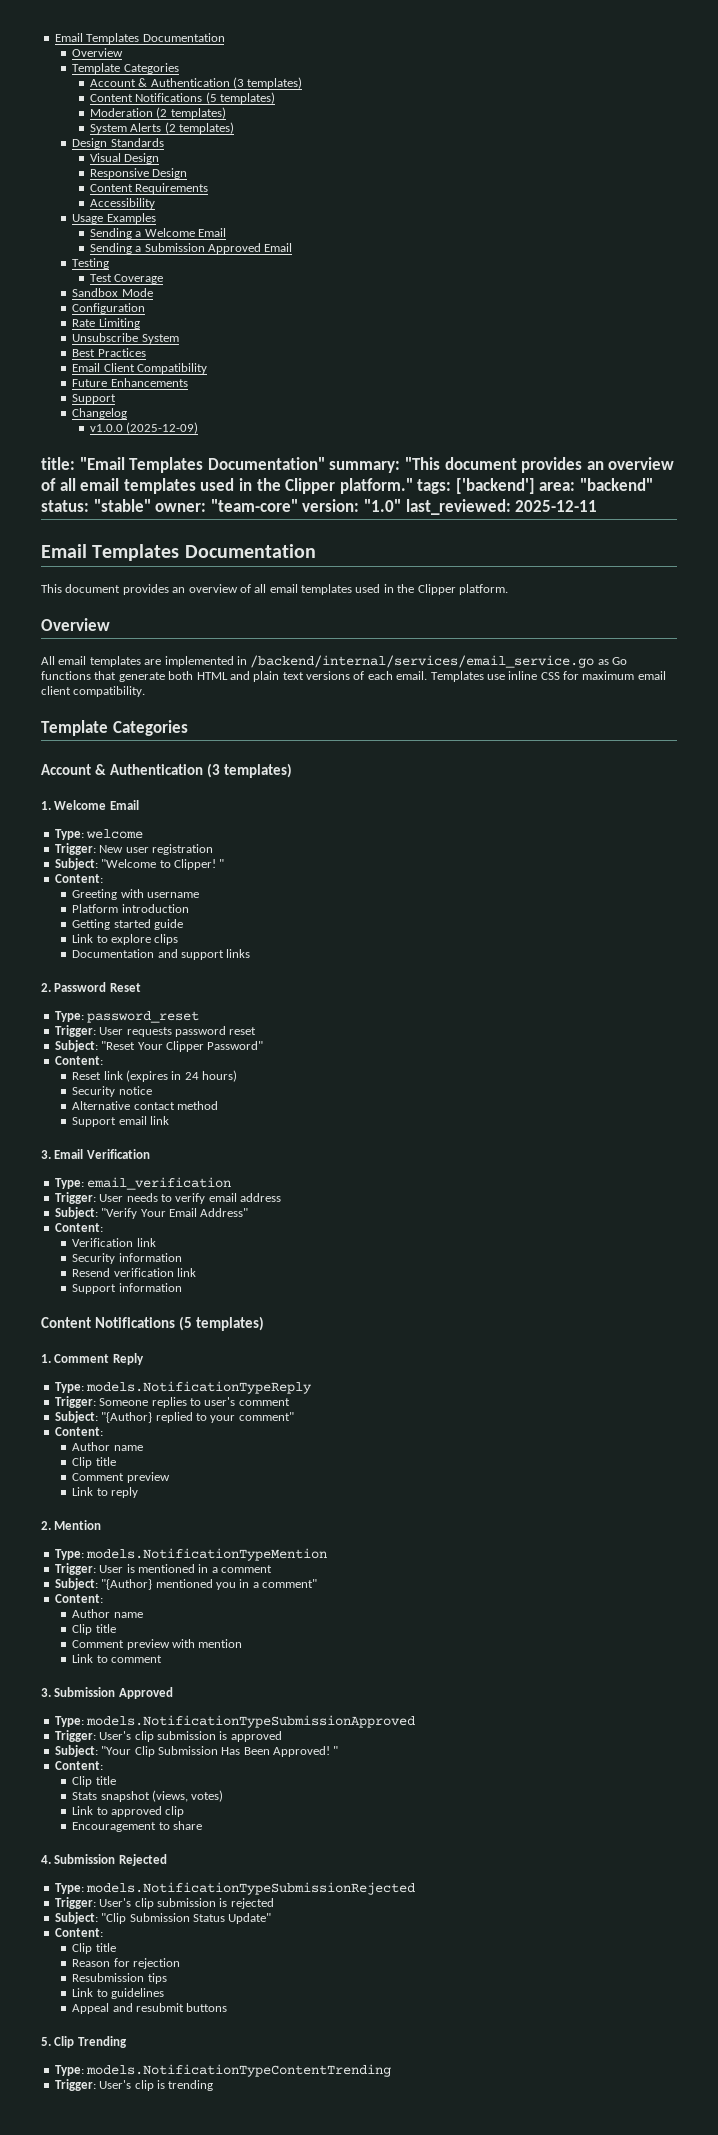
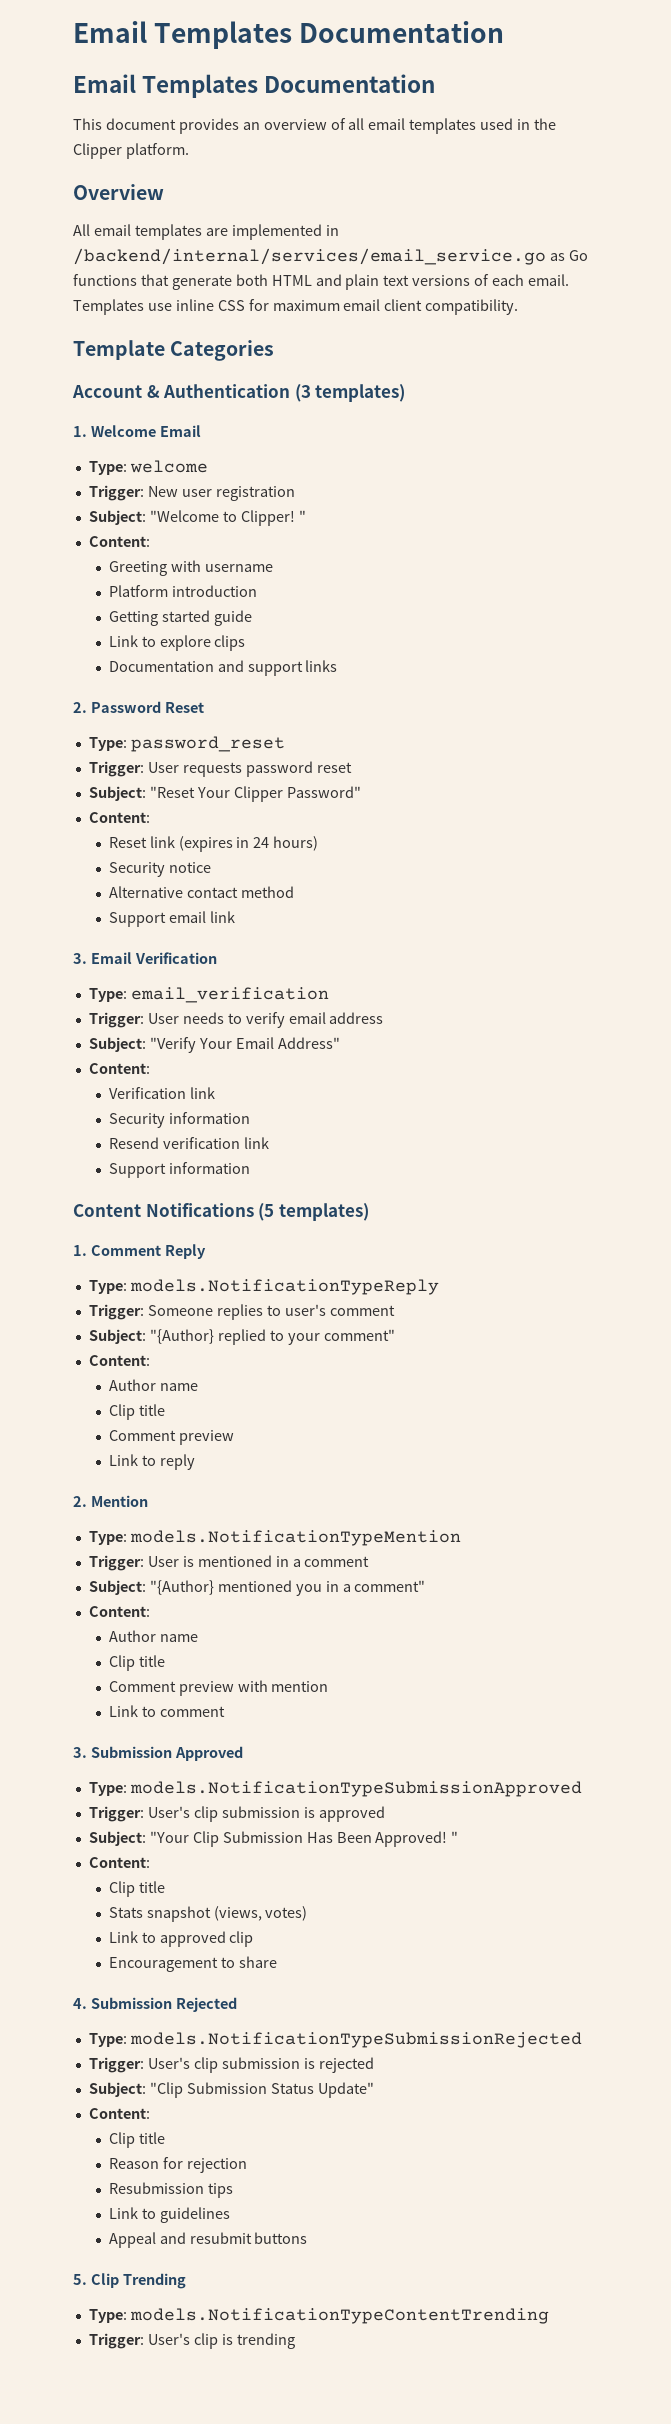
[54,33,225,44] [72,48,124,57] [72,63,179,74] [89,77,303,89] [89,92,275,104] [89,107,226,119] [89,122,234,134] [72,138,164,149] [89,153,160,164] [89,168,188,179] [89,183,209,194] [89,198,155,209] [72,213,156,224] [89,228,226,239] [89,243,293,254] [72,258,110,269] [89,274,164,284] [72,288,153,297] [72,303,146,314] [72,318,140,329] [72,333,179,344] [72,348,146,357] [72,363,208,374] [72,378,188,387] [72,394,117,404] [72,408,128,419] [89,422,199,434] [41,457,675,473] [41,478,654,494] [41,499,598,515] Email Templates Documentation // Overview // Template Categories // Account & Authentication (3 templates) // Content Notifications (5 templates) // Moderation (2 templates) // System Alerts (2 templates) // Design Standards // Visual Design // Responsive Design // Content Requirements // Accessibility // Usage Examples // Sending a Welcome Email // Sending a Submission Approved Email // Testing // Test Coverage // Sandbox Mode // Configuration // Rate Limiting // Unsubscribe System // Best Practices // Email Client Compatibility // Future Enhancements // Support // Changelog // v1.0.0 (2025-12-09) // title: "Email Templates Documentation" summary: "This document provides an overview of all email templates used in the Clipper platform." tags: ['backend'] area: "backend" status: "stable" owner: "team-core" version: "1.0" last_reviewed: 2025-12-11 -> [73,21,505,49] Email Templates Documentation

